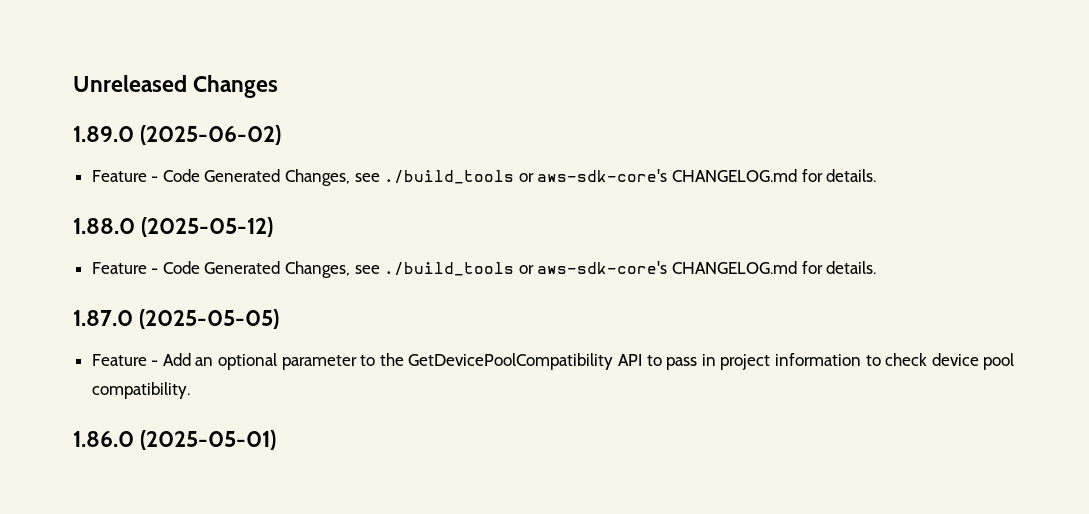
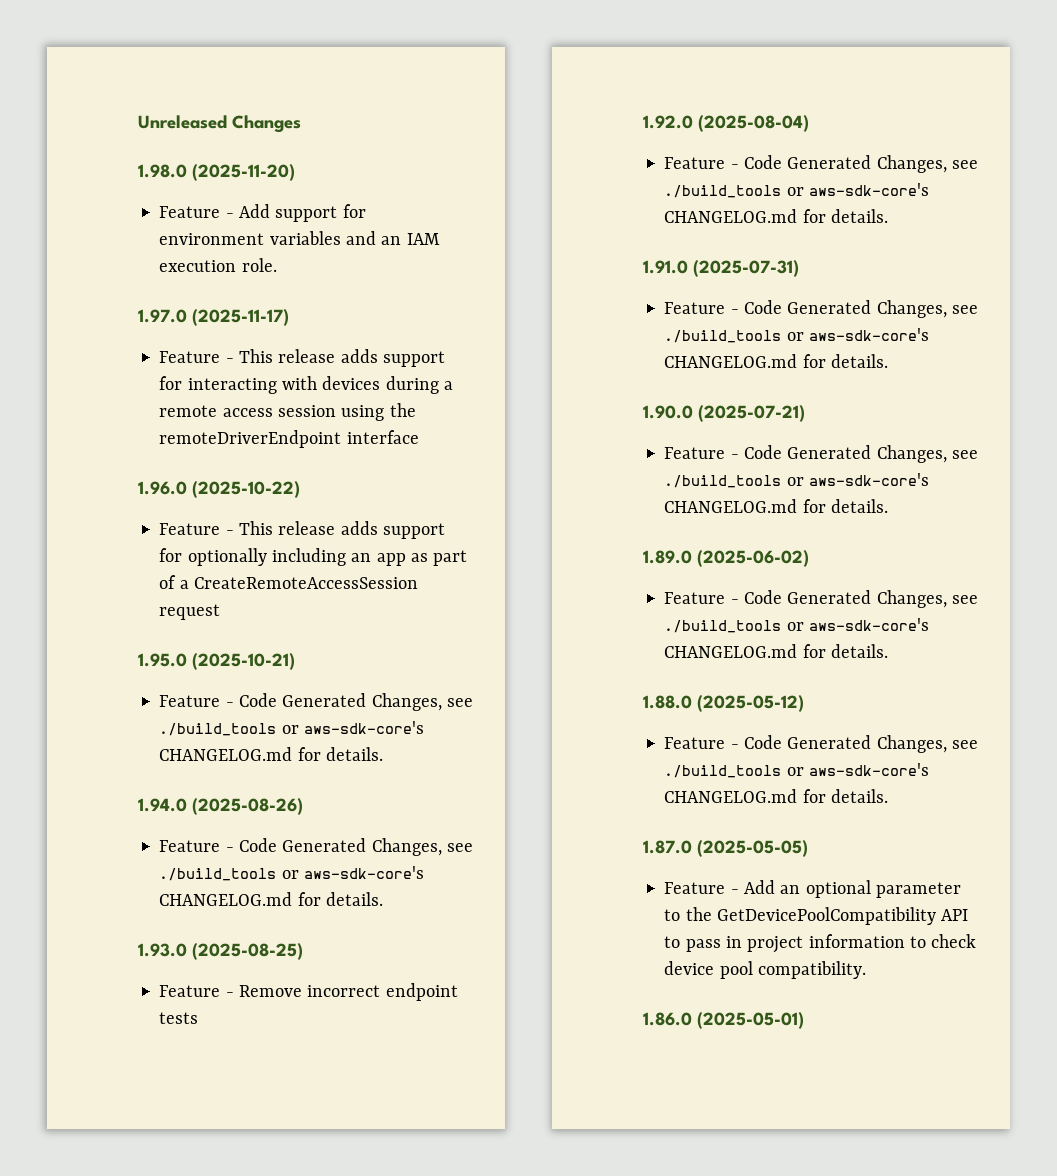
(279, 86) none -> [138,164,295,181] [159,204,366,222] [159,231,440,245] [159,258,277,272] [138,309,289,326] [159,349,445,367] [159,376,453,394] [159,403,416,421] [159,430,419,448] [138,481,300,498] [159,521,445,539] [159,548,468,566] [159,575,418,589] [159,604,221,620] [138,653,295,670] [159,693,473,711] [159,721,424,736] [159,747,383,761] [138,798,303,815] [159,838,473,856] [159,866,424,881] [159,892,383,906] [138,943,303,960] [159,983,458,1001] [159,1012,199,1024] [643,115,809,132] [664,155,978,173] [664,183,929,198] [664,209,888,223] [643,260,799,277] [664,300,978,318] [664,328,929,343] [664,354,888,368] [643,405,805,422] [664,445,978,463] [664,473,929,488] [664,499,888,513] // 1.98.0 (2025-11-20) // Feature - Add support for environment variables and an IAM execution role. // 1.97.0 (2025-11-17) // Feature - This release adds support for interacting with devices during a remote access session using the remoteDriverEndpoint interface // 1.96.0 (2025-10-22) // Feature - This release adds support for optionally including an app as part of a CreateRemoteAccessSession request // 1.95.0 (2025-10-21) // Feature - Code Generated Changes, see ./build_tools or aws-sdk-core's CHANGELOG.md for details. // 1.94.0 (2025-08-26) // Feature - Code Generated Changes, see ./build_tools or aws-sdk-core's CHANGELOG.md for details. // 1.93.0 (2025-08-25) // Feature - Remove incorrect endpoint tests // 1.92.0 (2025-08-04) // Feature - Code Generated Changes, see ./build_tools or aws-sdk-core's CHANGELOG.md for details. // 1.91.0 (2025-07-31) // Feature - Code Generated Changes, see ./build_tools or aws-sdk-core's CHANGELOG.md for details. // 1.90.0 (2025-07-21) // Feature - Code Generated Changes, see ./build_tools or aws-sdk-core's CHANGELOG.md for details.

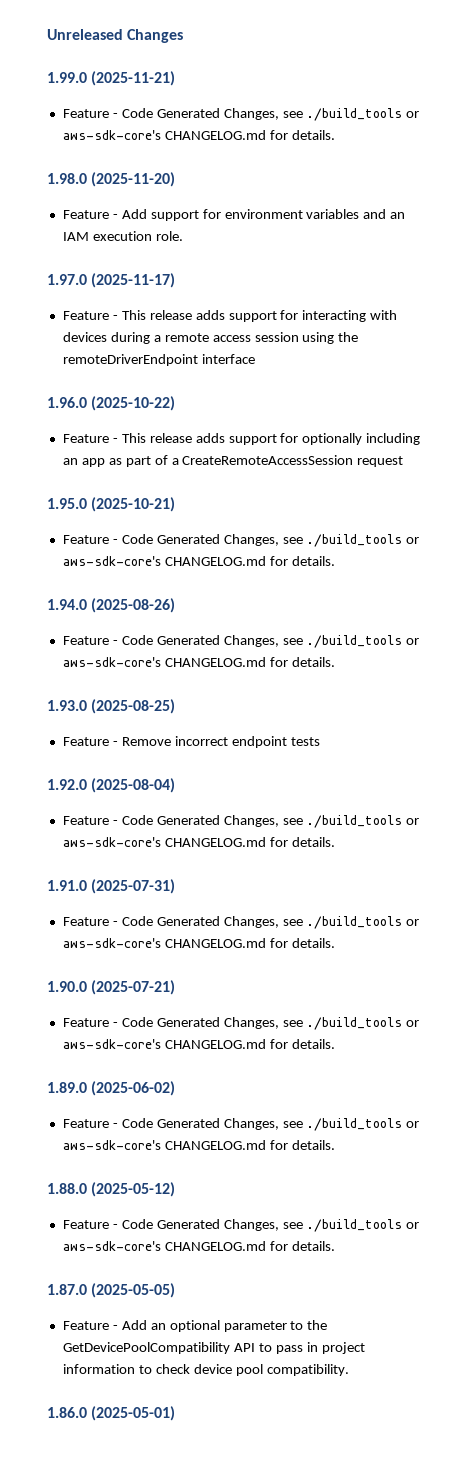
(301, 124) none -> [47,71,176,86] [62,108,420,121] [62,130,335,140] // 1.99.0 (2025-11-21) // Feature - Code Generated Changes, see ./build_tools or aws-sdk-core's CHANGELOG.md for details.

